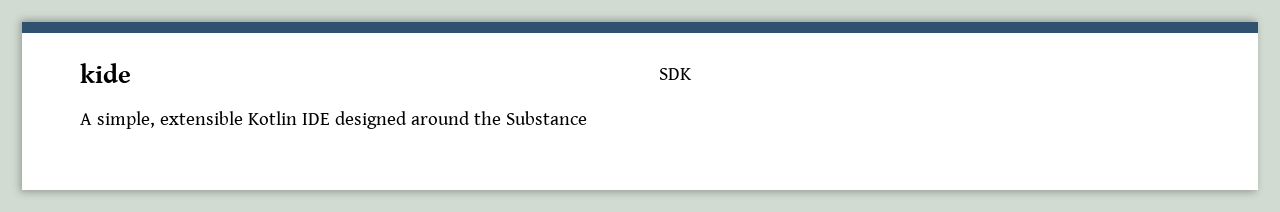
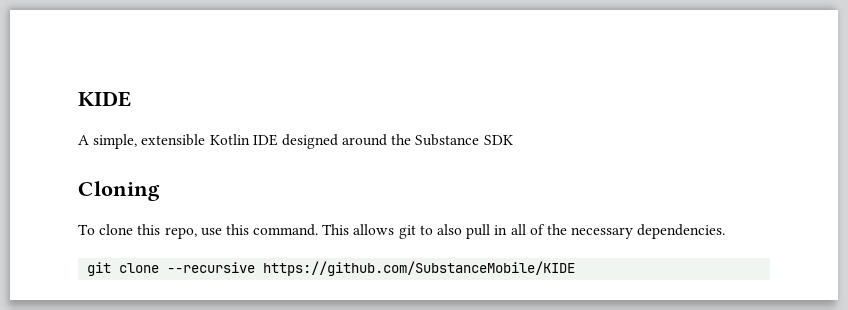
[80,63,131,83] kide -> [78,91,131,107] KIDE
(692, 74) none -> [78,181,160,201] [78,224,726,239] [87,261,576,276] // Cloning // To clone this repo, use this command. This allows git to also pull in all of the necessary dependencies. // git clone --recursive https://github.com/SubstanceMobile/KIDE

